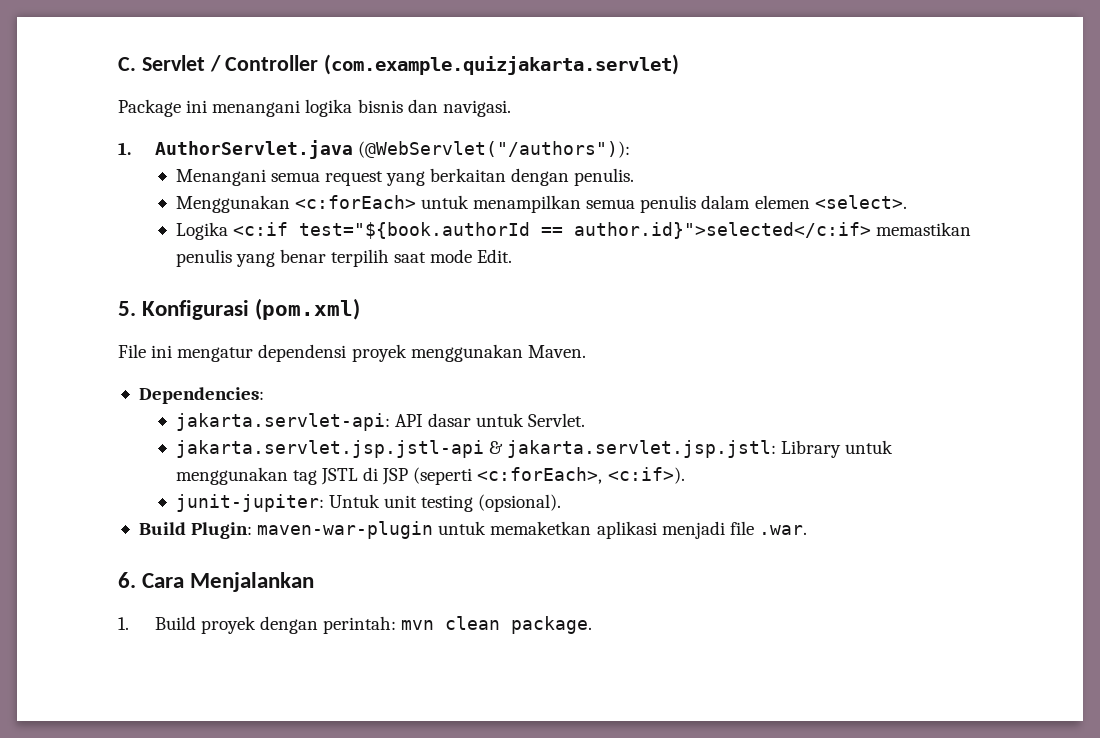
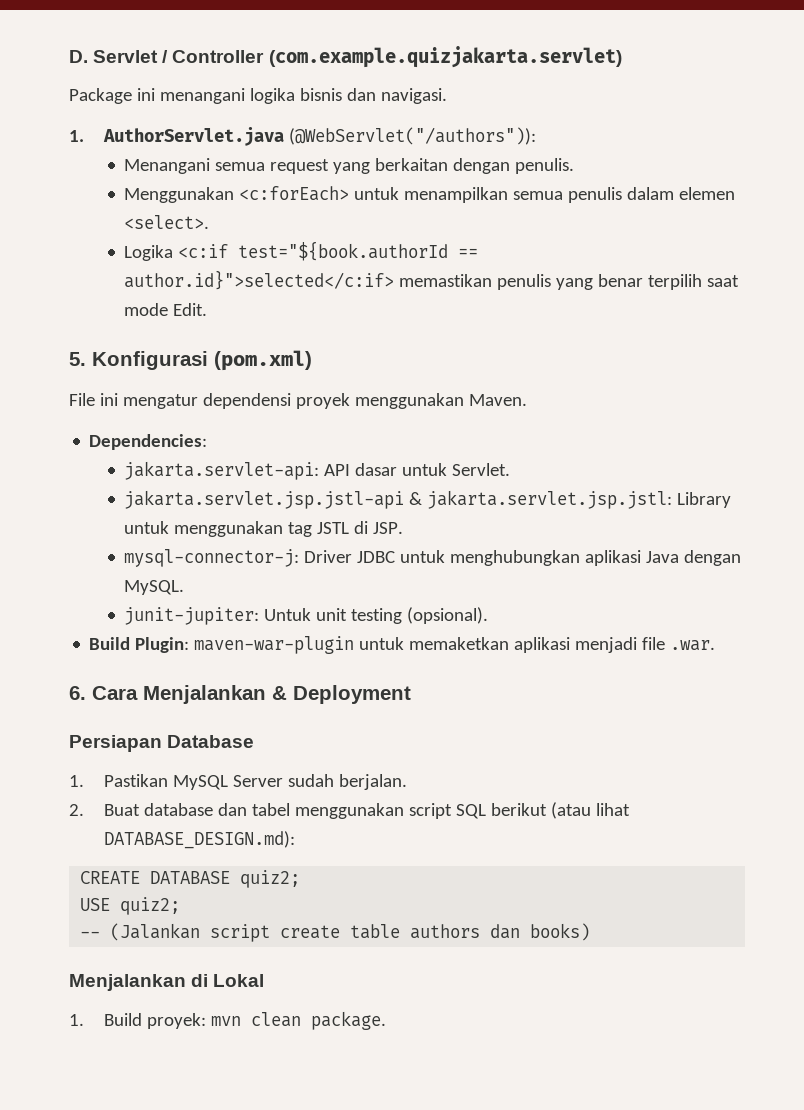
[118,57,136,71] C. -> [69,50,88,63] D.
[382,467,685,485] JSP (seperti <c:forEach>, <c:if>). -> [373,522,404,534] [124,549,742,567] [124,580,185,595] JSP. // mysql-connector-j: Driver JDBC untuk menghubungkan aplikasi Java dengan MySQL.
(315, 582) none -> [272,685,411,704] [69,735,255,752] [69,774,407,790] [69,802,630,819] [103,831,295,849] [80,870,301,888] [80,897,181,915] [80,923,591,942] [69,974,265,991] & Deployment // Persiapan Database // 1. Pastikan MySQL Server sudah berjalan. // 2. Buat database dan tabel menggunakan script SQL berikut (atau lihat DATABASE_DESIGN.md): // CREATE DATABASE quiz2; // USE quiz2; // -- (Jalankan script create table authors dan books) // Menjalankan di Lokal
[200,616,397,634] proyek dengan perintah: -> [146,1013,206,1029] proyek:

